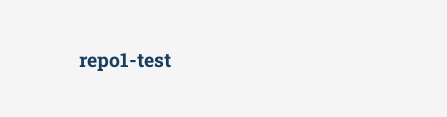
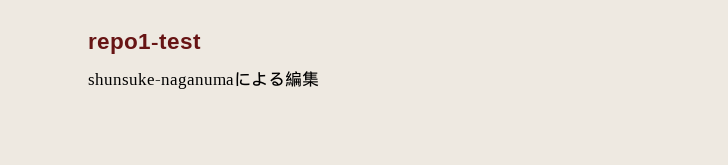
(171, 62) none -> [88,71,319,89] // shunsuke-naganumaによる編集

